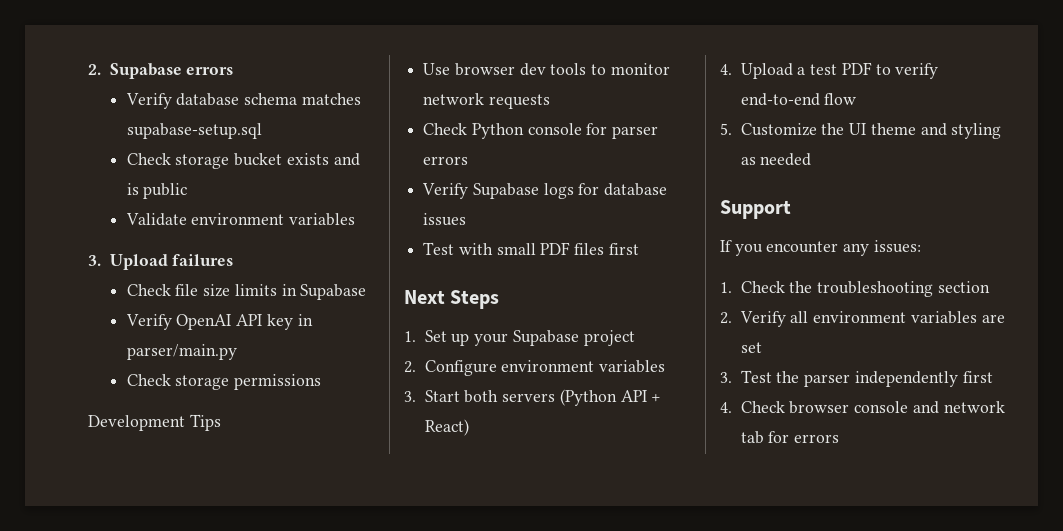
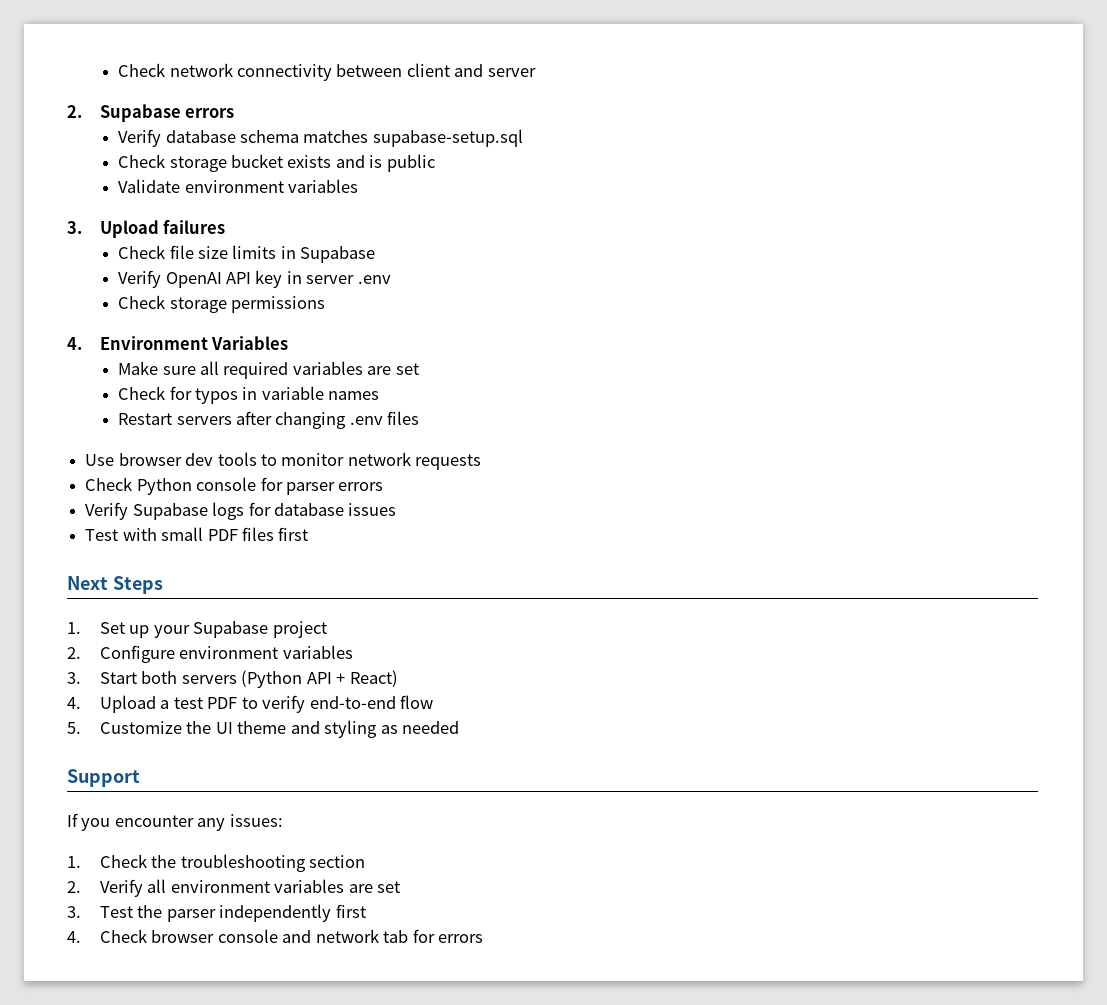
(88, 69) none -> [118,63,536,81] Check network connectivity between client and server //
[126,344,237,360] parser/main.py -> [306,275,391,284] server .env
[88,414,221,431] Development Tips -> [67,336,289,350] [118,361,419,379] [118,386,380,404] [118,411,420,429] 4. Environment Variables // Make sure all required variables are set // Check for typos in variable names // Restart servers after changing .env files

